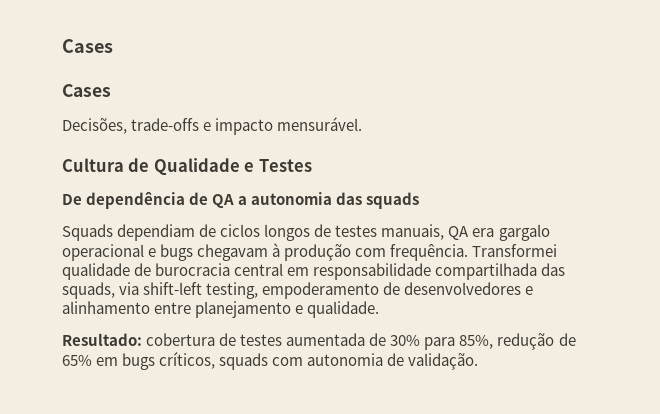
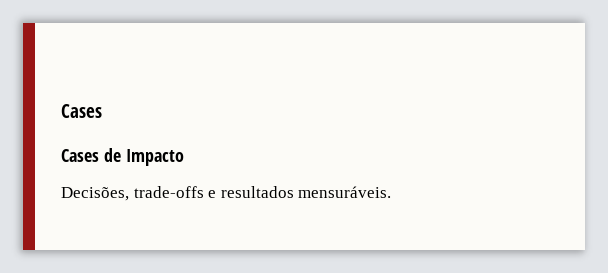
(111, 90) none -> [103,148,184,166] de Impacto
[215,117,363,135] [62,158,312,175] [62,192,420,209] [62,224,550,241] [62,243,558,261] [62,263,566,280] [62,282,534,299] [62,301,380,318] [62,333,576,350] [62,352,479,370] impacto mensurável. // Cultura de Qualidade e Testes // De dependência de QA a autonomia das squads // Squads dependiam de ciclos longos de testes manuais, QA era gargalo operacional e bugs chegavam à produção com frequência. Transformei qualidade de burocracia central em responsabilidade compartilhada das squads, via shift-left testing, empoderamento de desenvolvedores e alinhamento entre planejamento e qualidade. // Resultado: cobertura de testes aumentada de 30% para 85%, redução de 65% em bugs críticos, squads com autonomia de validação. -> [220,186,392,198] resultados mensuráveis.

